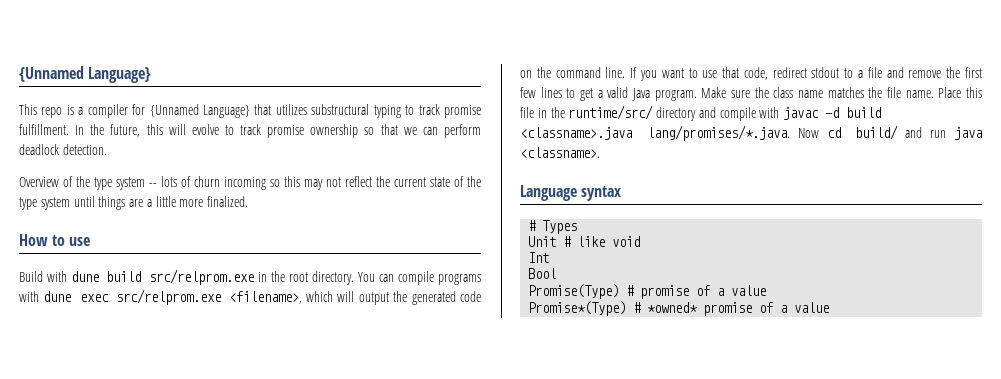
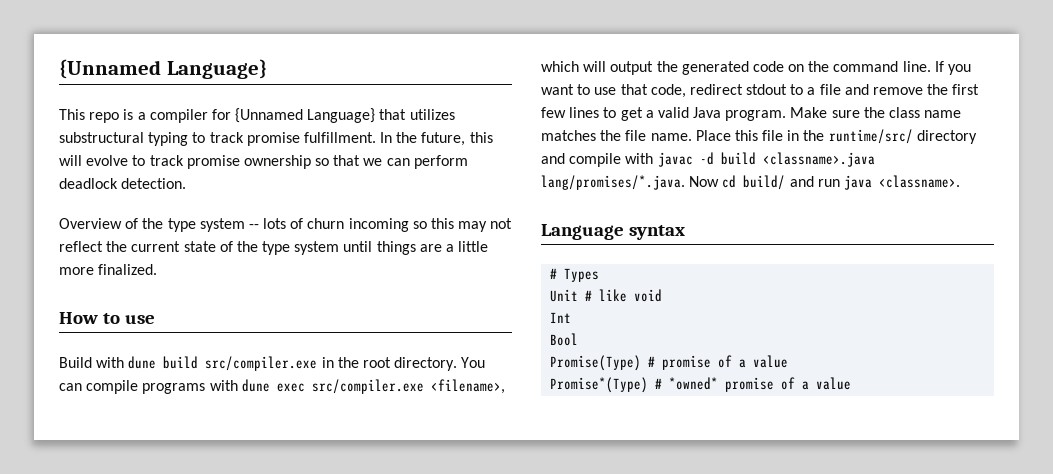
[148,269,254,285] src/relprom.exe -> [205,356,318,371] src/compiler.exe
[115,289,221,305] src/relprom.exe -> [311,379,424,394] src/compiler.exe

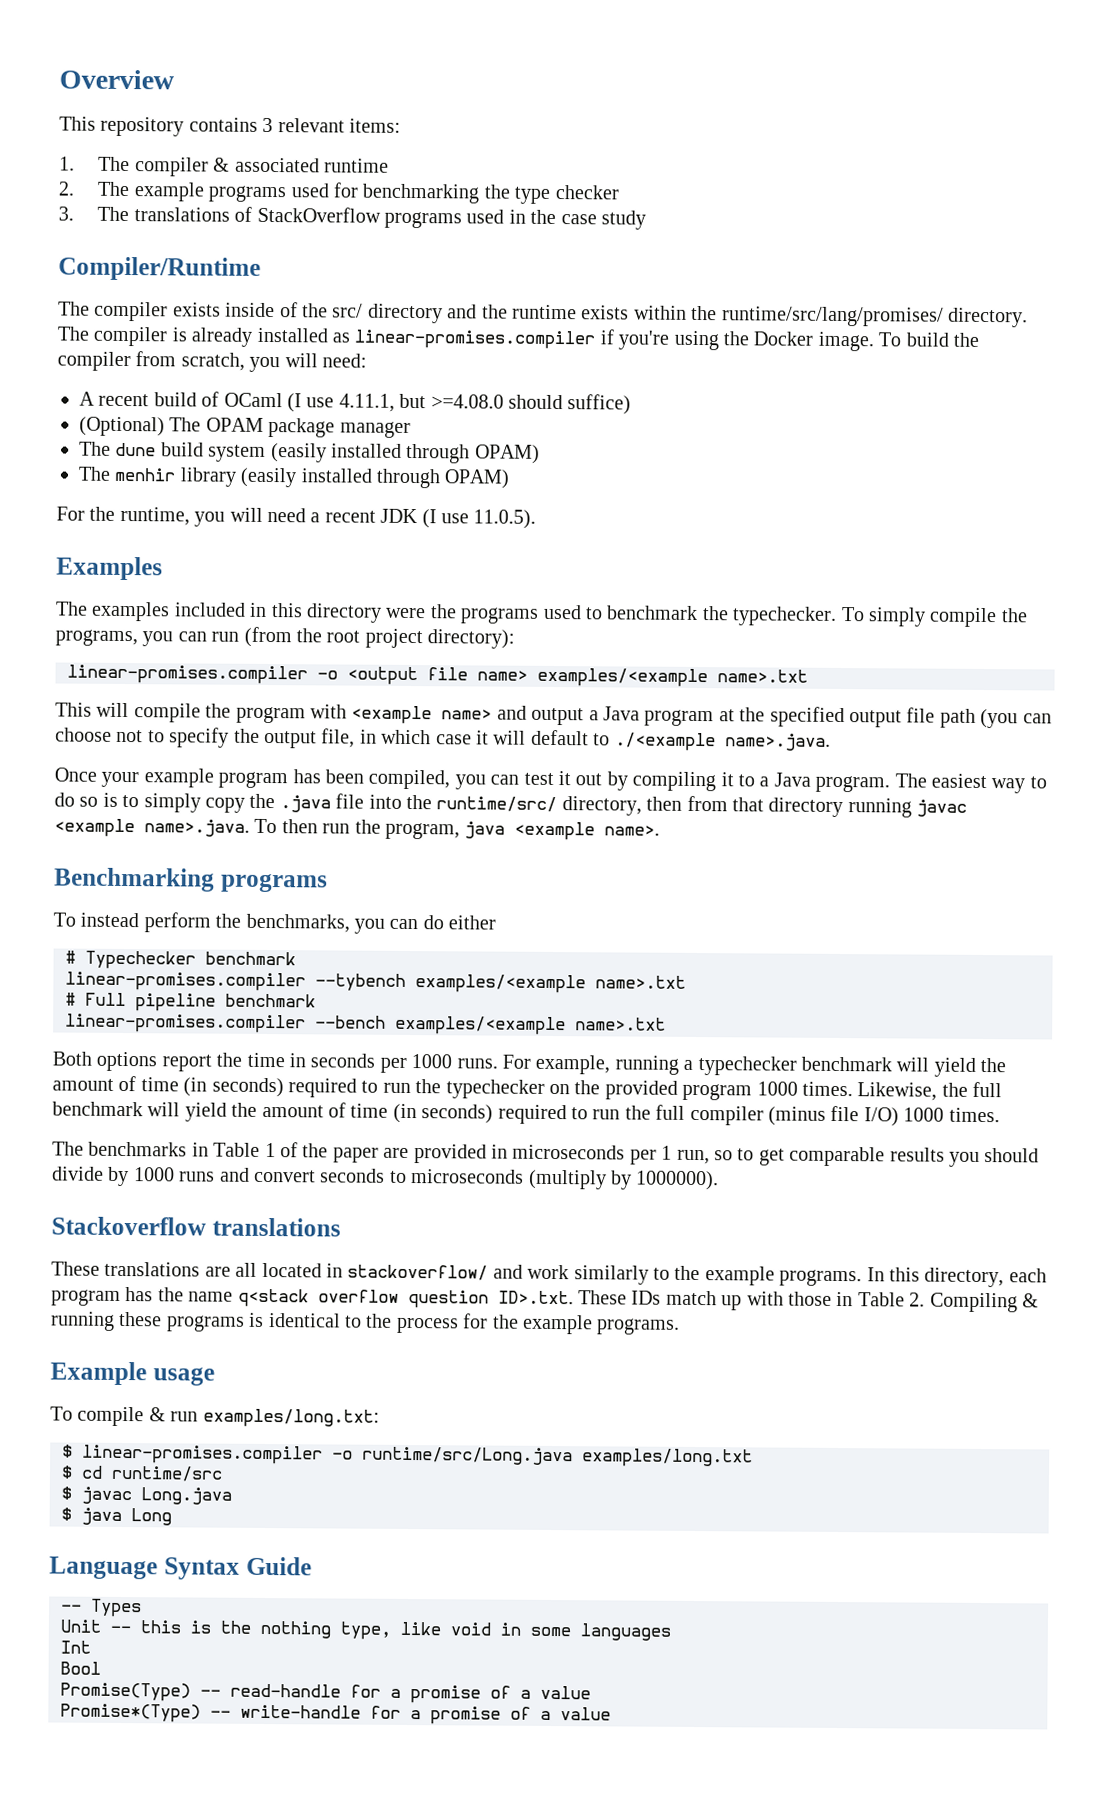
[59,59,267,79] [59,108,455,123] [59,132,493,146] [59,155,468,169] [59,178,187,189] [59,218,513,232] [59,241,489,255] [59,264,158,275] [59,312,155,324] [59,356,486,371] [59,379,505,394] [541,61,972,75] [541,84,980,98] [541,107,962,121] [541,129,977,144] [541,152,875,167] [541,175,960,190] [541,224,685,240] [550,268,600,282] [550,289,593,302] {Unnamed Language} // This repo is a compiler for {Unnamed Language} that utilizes substructural typing to track promise fulfillment. In the future, this will evolve to track promise ownership so that we can perform deadlock detection. // Overview of the type system -- lots of churn incoming so this may not reflect the current state of the type system until things are a little more finalized. // How to use // Build with dune build src/compiler.exe in the root directory. You can compile programs with dune exec src/compiler.exe <filename>, which will output the generated code on the command line. If you want to use that code, redirect stdout to a file and remove the first few lines to get a valid Java program. Make sure the class name matches the file name. Place this file in the runtime/src/ directory and compile with javac -d build <classname>.java lang/promises/*.java. Now cd build/ and run java <classname>. // Language syntax // # Types // Unit # -> [59,69,175,90] [59,116,401,137] [59,156,390,177] [58,181,619,204] [58,206,647,230] [58,256,261,281] [58,301,1028,328] [57,326,979,352] [57,351,367,373] [79,391,632,415] [79,416,411,438] [79,441,540,464] [78,466,511,489] [56,506,537,529] [56,556,163,581] [55,601,1028,628] [55,626,516,649] [67,664,808,688] [55,702,1052,729] [55,727,831,752] [54,767,1047,794] [54,792,968,818] [54,818,661,841] [54,867,328,893] [53,912,497,934] [65,950,296,970] [65,971,686,994] [65,992,316,1012] [65,1013,666,1036] [52,1051,1007,1077] [52,1075,1003,1101] [52,1101,1000,1127] [52,1141,1040,1167] [52,1166,720,1191] [51,1216,341,1237] [51,1261,1047,1288] [51,1287,1039,1313] [50,1311,681,1335] [50,1361,215,1386] [50,1406,380,1428] [62,1444,753,1468] [61,1465,223,1482] [61,1486,232,1505] [61,1507,172,1526] [49,1556,312,1580] [61,1598,142,1618] [60,1619,391,1640] Overview // This repository contains 3 relevant items: // 1. The compiler & associated runtime // 2. The example programs used for benchmarking the type checker // 3. The translations of StackOverflow programs used in the case study // Compiler/Runtime // The compiler exists inside of the src/ directory and the runtime exists within the runtime/src/lang/promises/ directory. The compiler is already installed as linear-promises.compiler if you're using the Docker image. To build the compiler from scratch, you will need: // A recent build of OCaml (I use 4.11.1, but >=4.08.0 should suffice) // (Optional) The OPAM package manager // The dune build system (easily installed through OPAM) // The menhir library (easily installed through OPAM) // For the runtime, you will need a recent JDK (I use 11.0.5). // Examples // The examples included in this directory were the programs used to benchmark the typechecker. To simply compile the programs, you can run (from the root project directory): // linear-promises.compiler -o <output file name> examples/<example name>.txt // This will compile the program with <example name> and output a Java program at the specified output file path (you can choose not to specify the output file, in which case it will default to ./<example name>.java. // Once your example program has been compiled, you can test it out by compiling it to a Java program. The easiest way to do so is to simply copy the .java file into the runtime/src/ directory, then from that directory running javac <example name>.java. To then run the program, java <example name>. // Benchmarking programs // To instead perform the benchmarks, you can do either // # Typechecker benchmark // linear-promises.compiler --tybench examples/<example name>.txt // # Full pipeline benchmark // linear-promises.compiler --bench examples/<example name>.txt // Both options report the time in seconds per 1000 runs. For example, running a typechecker benchmark will yield the amount of time (in seconds) required to run the typechecker on the provided program 1000 times. Likewise, the full benchmark will yield the amount of time (in seconds) required to run the full compiler (minus file I/O) 1000 times. // The benchmarks in Table 1 of the paper are provided in microseconds per 1 run, so to get comparable results you should divide by 1000 runs and convert seconds to microseconds (multiply by 1000000). // Stackoverflow translations // These translations are all located in stackoverflow/ and work similarly to the example programs. In this directory, each program has the name q<stack overflow question ID>.txt. These IDs match up with those in Table 2. Compiling & running these programs is identical to the process for the example programs. // Example usage // To compile & run examples/long.txt: // $ linear-promises.compiler -o runtime/src/Long.java examples/long.txt // $ cd runtime/src // $ javac Long.java // $ java Long // Language Syntax Guide // -- Types // Unit -- this is the nothing type,
(663, 295) none -> [500,1622,671,1641] in some languages
[648,356,656,367] # -> [200,1683,401,1698] -- read-handle for a
[655,377,719,390] # *owned* -> [210,1704,421,1720] -- write-handle for a

